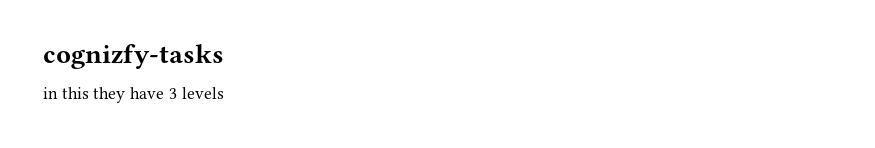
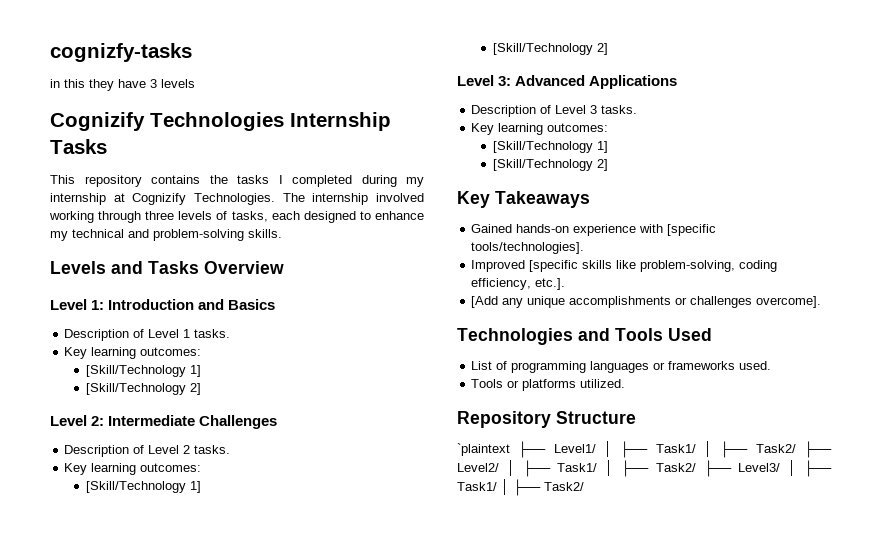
(224, 93) none -> [50,112,391,131] [50,139,107,154] [50,175,424,187] [50,193,424,205] [49,211,424,223] [50,229,282,241] [50,261,284,274] [50,299,276,310] [64,329,231,341] [64,347,202,359] [86,365,202,377] [86,383,202,395] [50,415,278,429] [64,445,231,457] [64,463,202,475] [86,481,202,493] [493,43,609,55] [457,75,678,89] [471,105,638,117] [471,123,609,135] [493,141,609,153] [493,159,609,171] [457,191,590,208] [471,224,717,236] [471,242,585,254] [471,260,778,272] [471,278,566,290] [471,296,822,308] [457,328,712,345] [471,361,772,373] [471,379,626,391] [457,411,636,428] [457,441,832,458] [457,460,832,477] [457,479,584,496] // Cognizify Technologies Internship Tasks // This repository contains the tasks I completed during my internship at Cognizify Technologies. The internship involved working through three levels of tasks, each designed to enhance my technical and problem-solving skills. // Levels and Tasks Overview // Level 1: Introduction and Basics // Description of Level 1 tasks. // Key learning outcomes: // [Skill/Technology 1] // [Skill/Technology 2] // Level 2: Intermediate Challenges // Description of Level 2 tasks. // Key learning outcomes: // [Skill/Technology 1] // [Skill/Technology 2] // Level 3: Advanced Applications // Description of Level 3 tasks. // Key learning outcomes: // [Skill/Technology 1] // [Skill/Technology 2] // Key Takeaways // Gained hands-on experience with [specific tools/technologies]. // Improved [specific skills like problem-solving, coding efficiency, etc.]. // [Add any unique accomplishments or challenges overcome]. // Technologies and Tools Used // List of programming languages or frameworks used. // Tools or platforms utilized. // Repository Structure // `plaintext ├── Level1/ │ ├── Task1/ │ ├── Task2/ ├── Level2/ │ ├── Task1/ │ ├── Task2/ ├── Level3/ │ ├── Task1/ │ ├── Task2/

